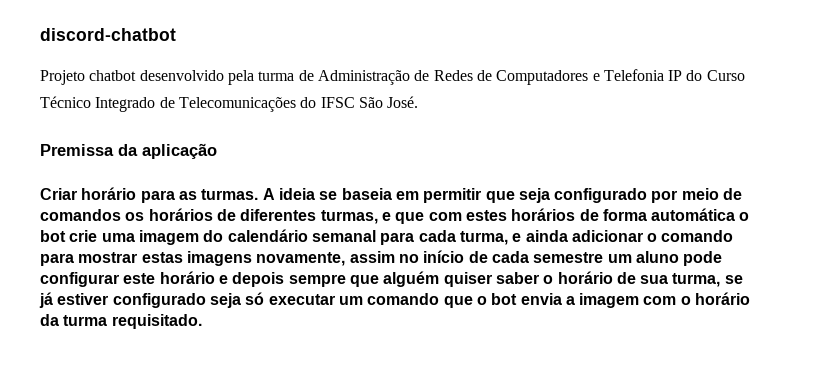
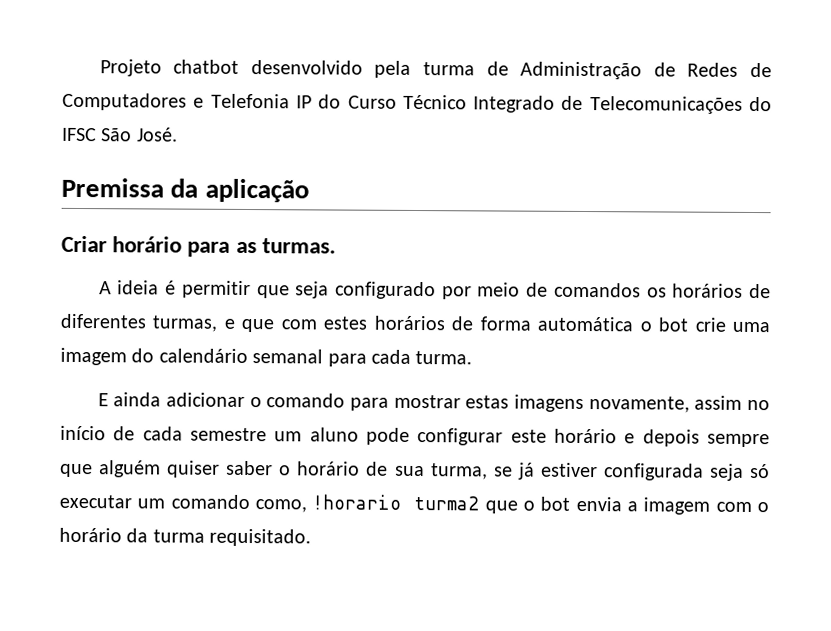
[40,28,176,41] discord-chatbot // -> (99, 68) none
(259, 194) none -> (336, 246) //
[319,188,419,200] se baseia em -> [165,280,177,295] é
[459,231,522,245] turma, e -> [415,351,473,365] [97,393,109,407] turma. // E
[112,293,206,308] configurado -> [603,463,704,481] configurada
(440, 299) none -> [255,494,480,513] como, !horario turma2

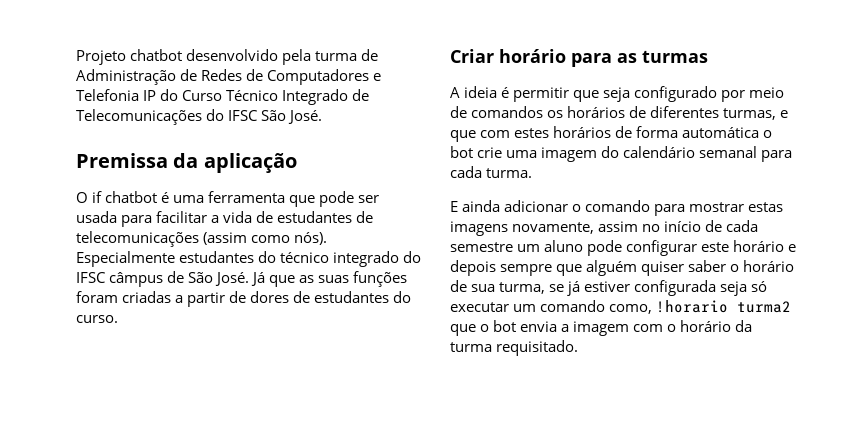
(310, 190) none -> [76,191,380,207] [76,211,374,227] [76,231,328,247] [76,251,422,267] [76,271,408,287] [76,291,412,307] [76,315,118,323] // O if chatbot é uma ferramenta que pode ser usada para facilitar a vida de estudantes de telecomunicações (assim como nós). Especialmente estudantes do técnico integrado do IFSC câmpus de São José. Já que as suas funções foram criadas a partir de dores de estudantes do curso.
[261,238,336,254] turmas. -> [642,50,708,63] turmas

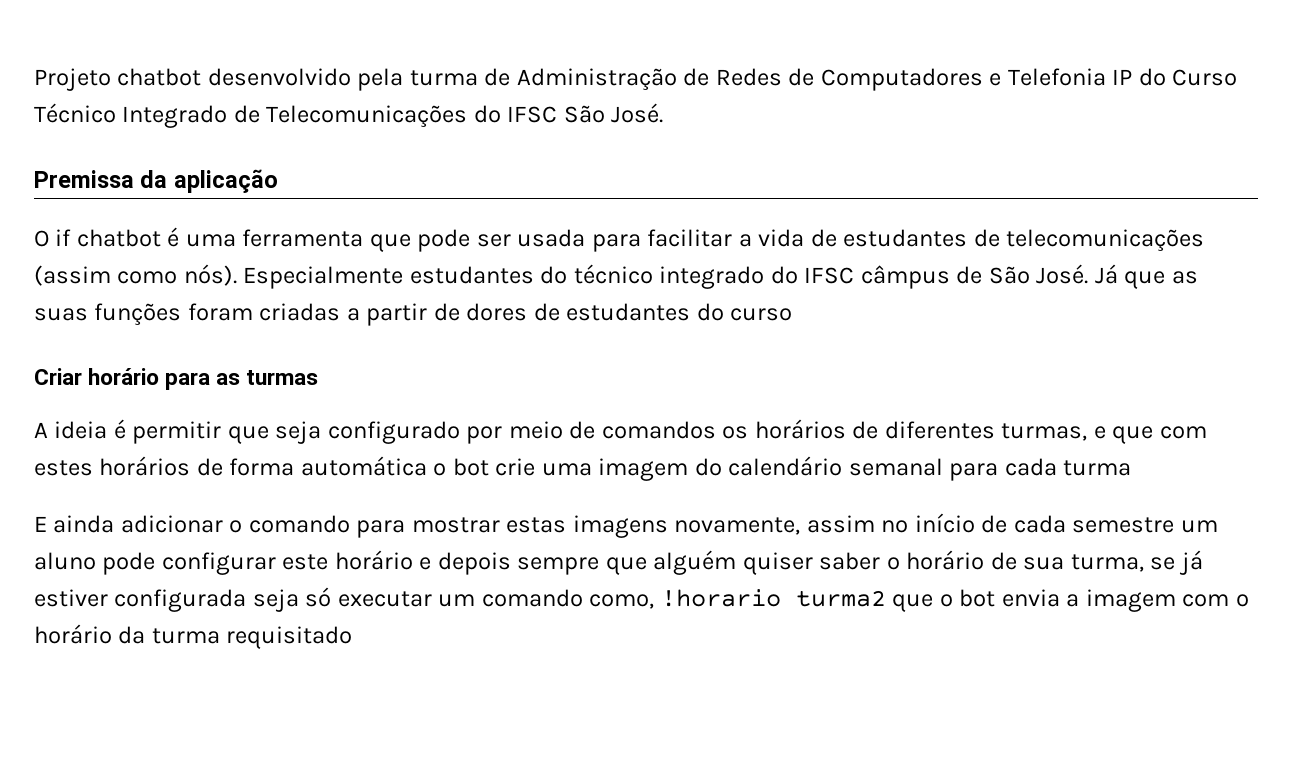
[76,315,118,323] curso. -> [730,308,793,321] curso
[486,168,533,178] turma. -> [1063,460,1132,476] turma
[496,340,579,356] requisitado. -> [226,626,353,649] requisitado

